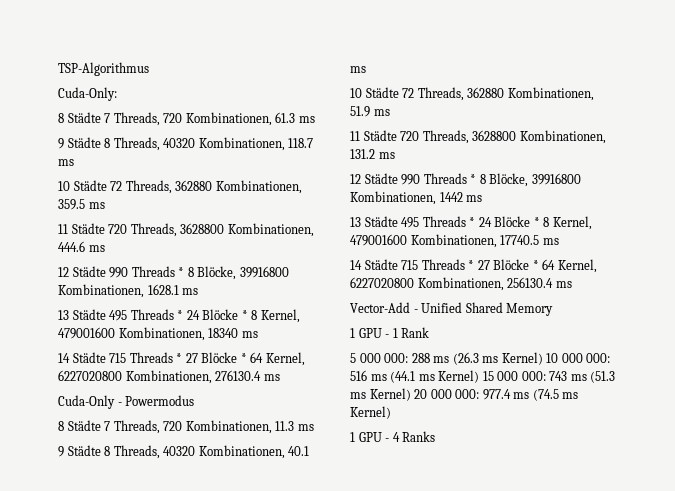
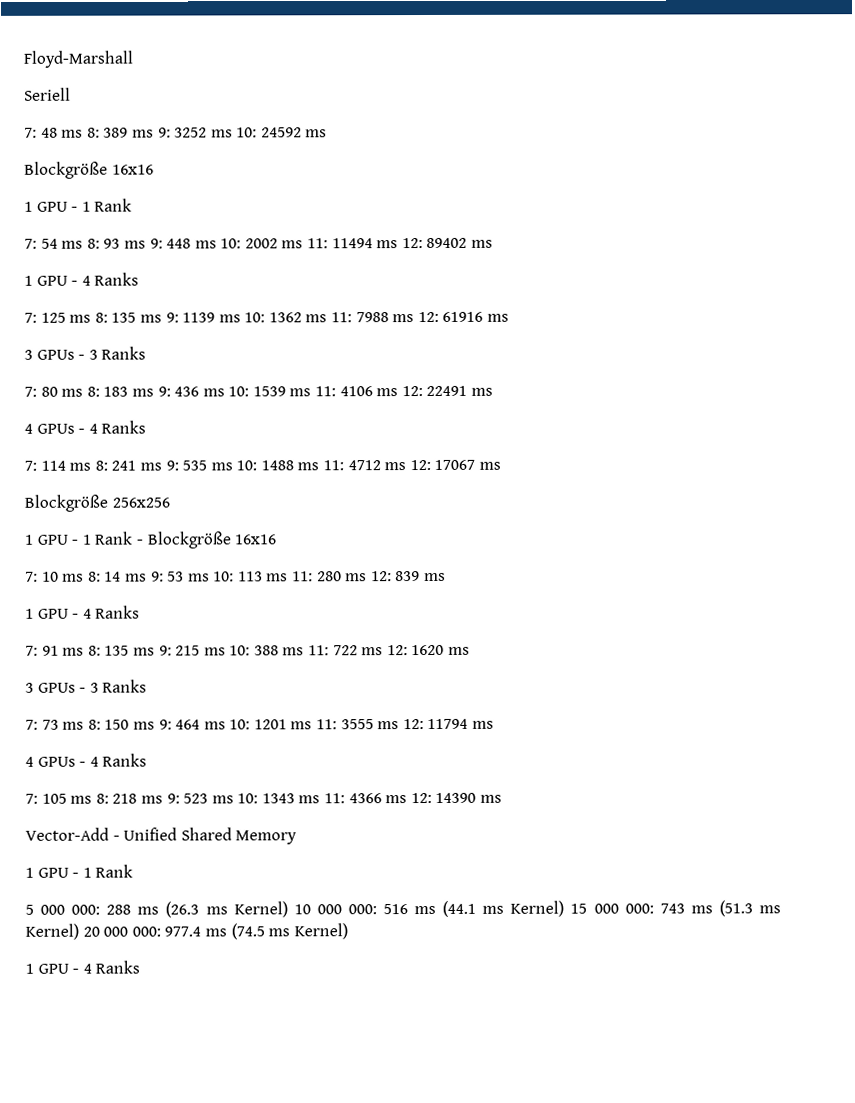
[58,62,149,76] [58,87,117,101] [58,112,315,126] [58,137,314,151] [58,159,74,166] [58,180,302,194] [58,199,105,210] [58,223,314,237] [58,241,105,252] [58,266,289,280] [58,284,199,298] [58,309,300,323] [58,327,258,341] [58,352,305,366] [58,370,280,384] [58,395,195,409] [58,420,314,434] [58,445,310,459] [350,66,366,73] [350,87,594,101] [350,106,390,117] [350,130,606,144] [350,149,395,159] [350,173,581,187] [350,191,483,205] [350,216,592,230] [350,234,559,248] [350,259,597,273] [350,277,554,291] TSP-Algorithmus // Cuda-Only: // 8 Städte 7 Threads, 720 Kombinationen, 61.3 ms // 9 Städte 8 Threads, 40320 Kombinationen, 118.7 ms // 10 Städte 72 Threads, 362880 Kombinationen, 359.5 ms // 11 Städte 720 Threads, 3628800 Kombinationen, 444.6 ms // 12 Städte 990 Threads * 8 Blöcke, 39916800 Kombinationen, 1628.1 ms // 13 Städte 495 Threads * 24 Blöcke * 8 Kernel, 479001600 Kombinationen, 18340 ms // 14 Städte 715 Threads * 27 Blöcke * 64 Kernel, 6227020800 Kombinationen, 276130.4 ms // Cuda-Only - Powermodus // 8 Städte 7 Threads, 720 Kombinationen, 11.3 ms // 9 Städte 8 Threads, 40320 Kombinationen, 40.1 ms // 10 Städte 72 Threads, 362880 Kombinationen, 51.9 ms // 11 Städte 720 Threads, 3628800 Kombinationen, 131.2 ms // 12 Städte 990 Threads * 8 Blöcke, 39916800 Kombinationen, 1442 ms // 13 Städte 495 Threads * 24 Blöcke * 8 Kernel, 479001600 Kombinationen, 17740.5 ms // 14 Städte 715 Threads * 27 Blöcke * 64 Kernel, 6227020800 Kombinationen, 256130.4 -> [23,50,133,68] [24,87,71,101] [24,127,328,138] [24,161,154,179] [24,198,133,212] [24,237,494,249] [24,272,140,286] [24,311,510,323] [24,346,147,360] [24,385,494,397] [24,420,147,434] [24,459,502,471] [24,494,170,512] [24,531,277,549] [25,571,447,582] [25,605,141,619] [25,644,471,656] [25,679,148,693] [25,718,495,730] [25,753,148,767] [25,792,477,804] Floyd-Marshall // Seriell // 7: 48 ms 8: 389 ms 9: 3252 ms 10: 24592 ms // Blockgröße 16x16 // 1 GPU - 1 Rank // 7: 54 ms 8: 93 ms 9: 448 ms 10: 2002 ms 11: 11494 ms 12: 89402 ms // 1 GPU - 4 Ranks // 7: 125 ms 8: 135 ms 9: 1139 ms 10: 1362 ms 11: 7988 ms 12: 61916 ms // 3 GPUs - 3 Ranks // 7: 80 ms 8: 183 ms 9: 436 ms 10: 1539 ms 11: 4106 ms 12: 22491 ms // 4 GPUs - 4 Ranks // 7: 114 ms 8: 241 ms 9: 535 ms 10: 1488 ms 11: 4712 ms 12: 17067 ms // Blockgröße 256x256 // 1 GPU - 1 Rank - Blockgröße 16x16 // 7: 10 ms 8: 14 ms 9: 53 ms 10: 113 ms 11: 280 ms 12: 839 ms // 1 GPU - 4 Ranks // 7: 91 ms 8: 135 ms 9: 215 ms 10: 388 ms 11: 722 ms 12: 1620 ms // 3 GPUs - 3 Ranks // 7: 73 ms 8: 150 ms 9: 464 ms 10: 1201 ms 11: 3555 ms 12: 11794 ms // 4 GPUs - 4 Ranks // 7: 105 ms 8: 218 ms 9: 523 ms 10: 1343 ms 11: 4366 ms 12: 14390

